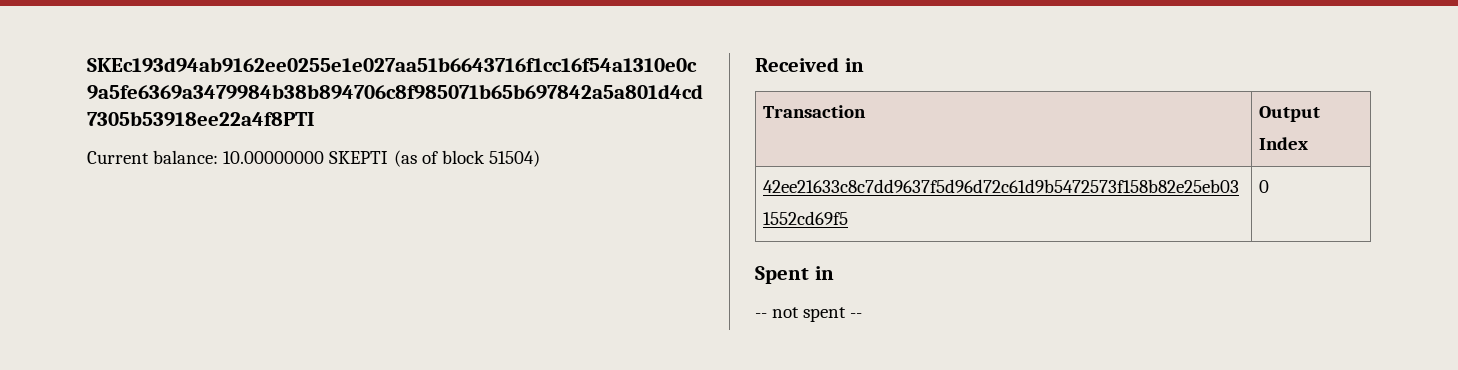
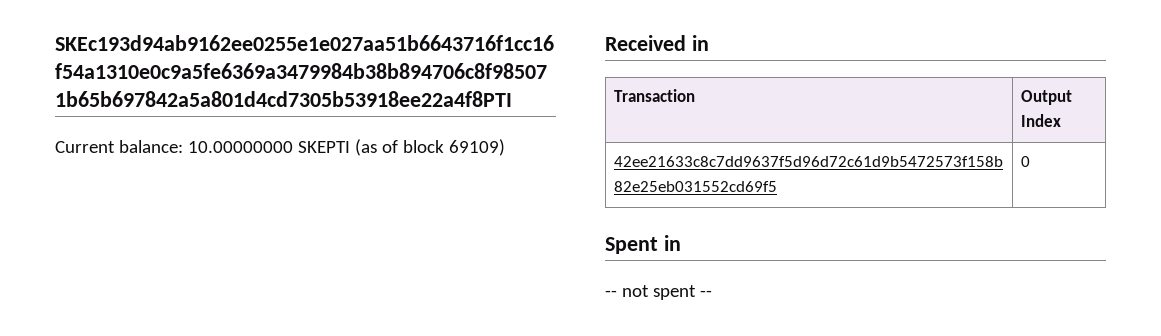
[488,150,540,167] 51504) -> [448,139,505,156] 69109)

